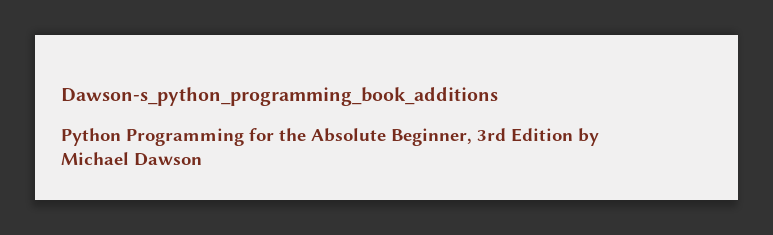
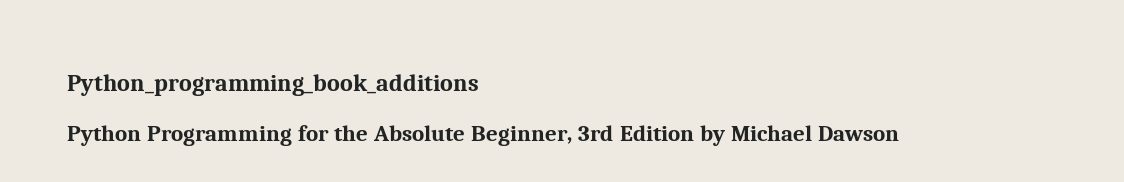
[61,87,498,106] Dawson-s_python_programming_book_additions -> [67,74,479,96] Python_programming_book_additions

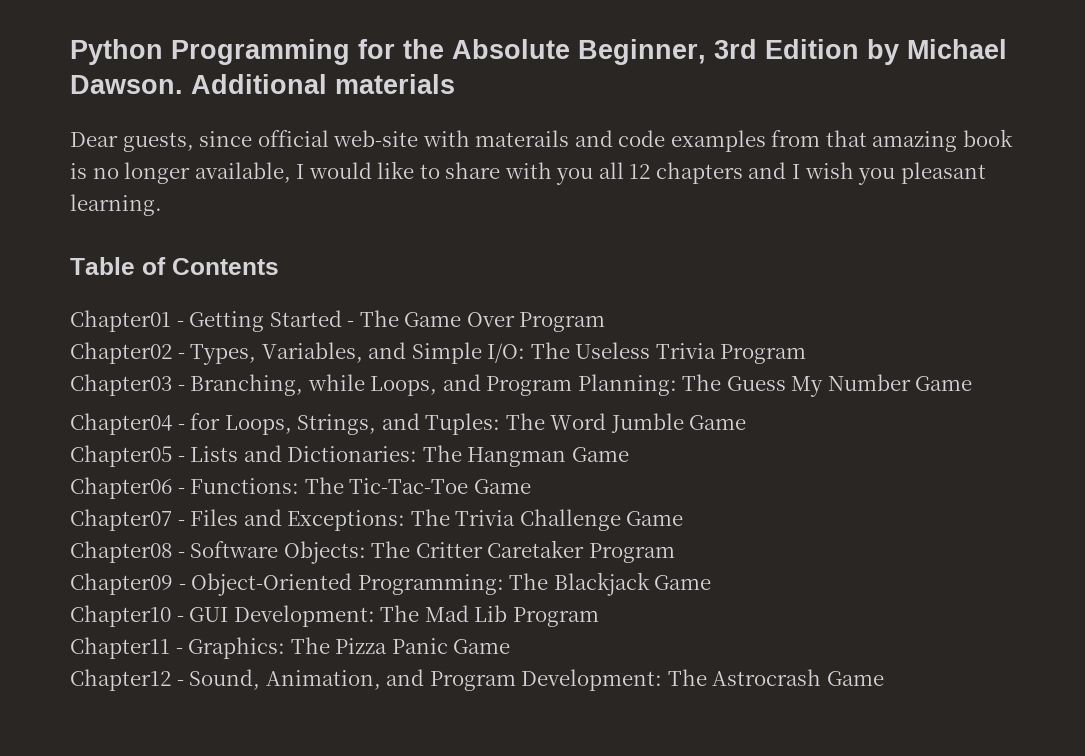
[67,74,479,96] Python_programming_book_additions // -> (70, 52) none
[817,126,899,141] Dawson -> [70,74,455,94] [70,129,1013,152] [70,161,986,185] [70,194,162,216] [70,257,279,275] [70,310,606,332] [70,342,807,365] [70,374,973,397] [70,413,747,435] [70,445,629,467] [70,477,531,499] [70,509,684,531] [70,540,675,564] [70,572,712,596] [70,605,599,627] [70,637,511,659] [70,669,884,691] Dawson. Additional materials // Dear guests, since official web-site with materails and code examples from that amazing book is no longer available, I would like to share with you all 12 chapters and I wish you pleasant learning. // Table of Contents // Chapter01 - Getting Started - The Game Over Program // Chapter02 - Types, Variables, and Simple I/O: The Useless Trivia Program // Chapter03 - Branching, while Loops, and Program Planning: The Guess My Number Game // Chapter04 - for Loops, Strings, and Tuples: The Word Jumble Game // Chapter05 - Lists and Dictionaries: The Hangman Game // Chapter06 - Functions: The Tic-Tac-Toe Game // Chapter07 - Files and Exceptions: The Trivia Challenge Game // Chapter08 - Software Objects: The Critter Caretaker Program // Chapter09 - Object-Oriented Programming: The Blackjack Game // Chapter10 - GUI Development: The Mad Lib Program // Chapter11 - Graphics: The Pizza Panic Game // Chapter12 - Sound, Animation, and Program Development: The Astrocrash Game

